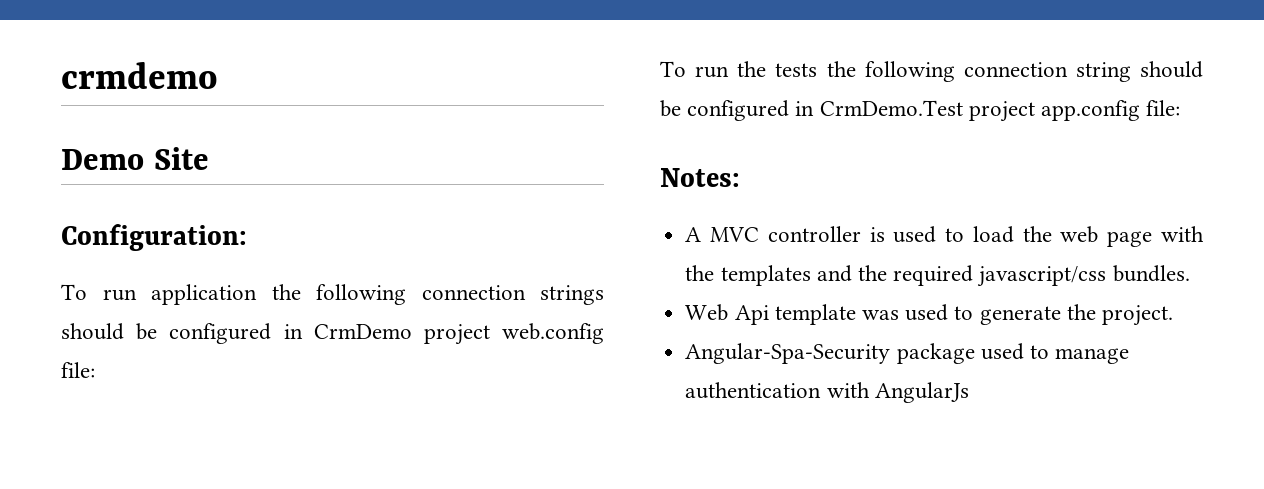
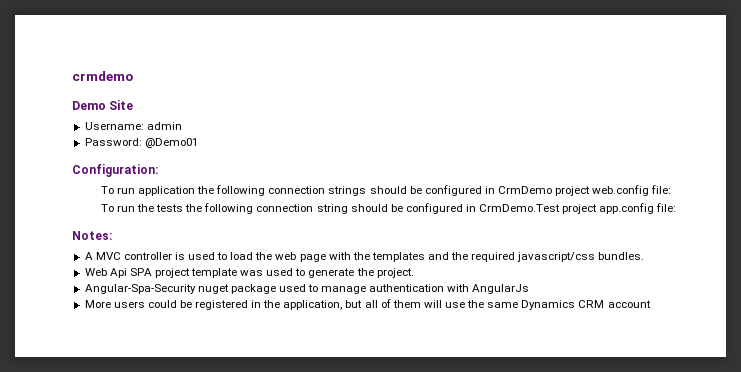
(209, 158) none -> [84,122,182,130] [84,138,198,148] // Username: admin // Password: @Demo01
(769, 315) none -> [129,268,190,278] SPA project
(891, 353) none -> [197,284,229,294] nuget
(969, 392) none -> [84,299,651,310] // More users could be registered in the application, but all of them will use the same Dynamics CRM account

